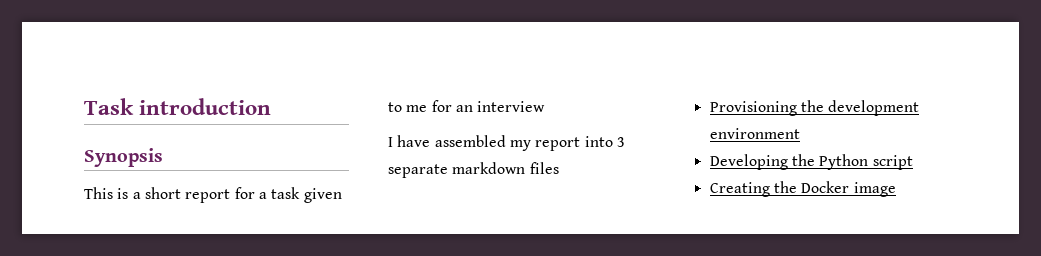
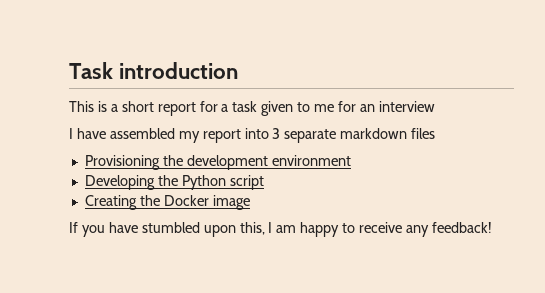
[84,148,163,167] // Synopsis -> (239, 70) none
(896, 189) none -> [69,222,492,237] // If you have stumbled upon this, I am happy to receive any feedback!

